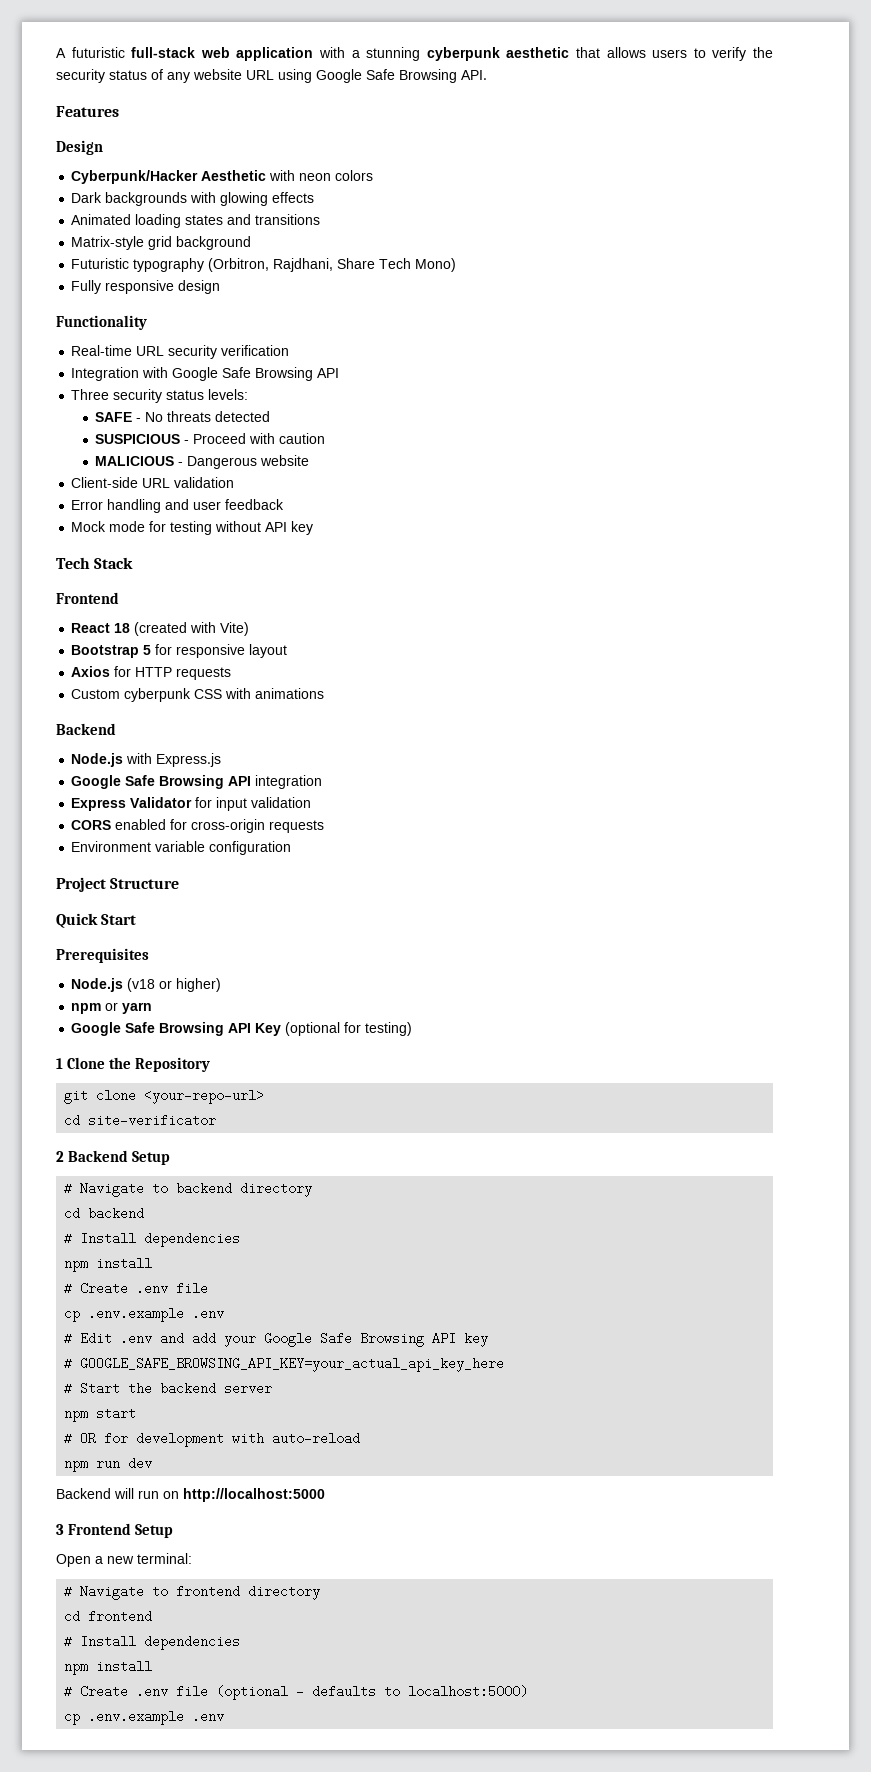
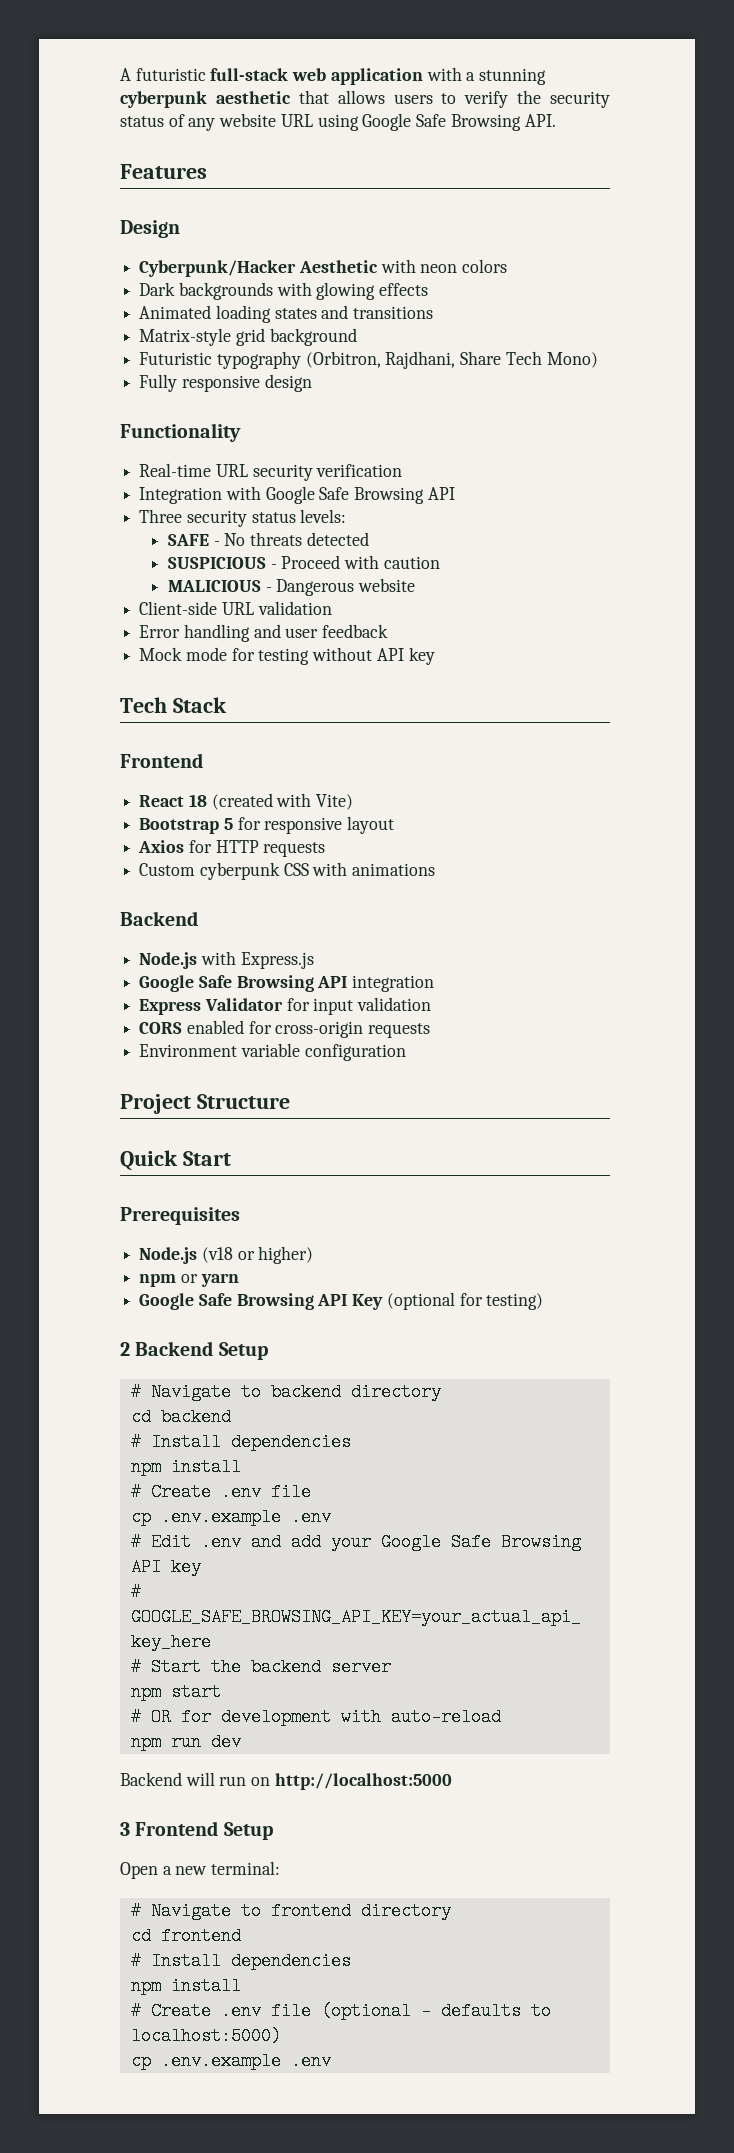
[56,1057,211,1072] [64,1089,265,1104] [64,1114,217,1127] // 1 Clone the Repository // git clone <your-repo-url> // cd site-verificator -> (544, 1301) none

